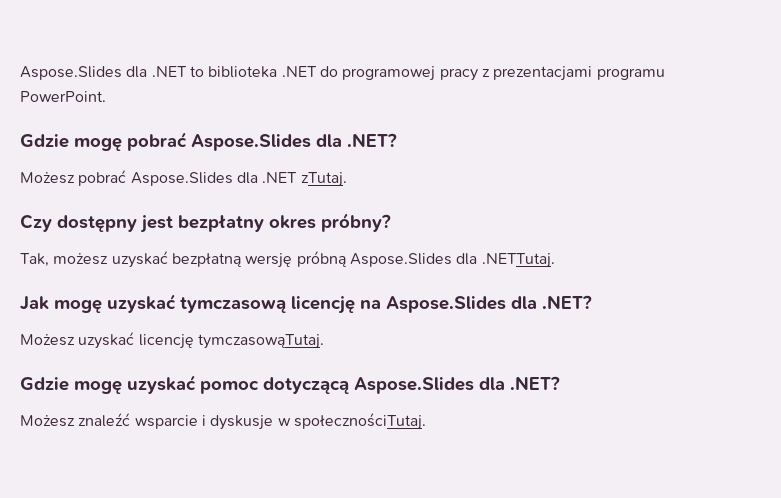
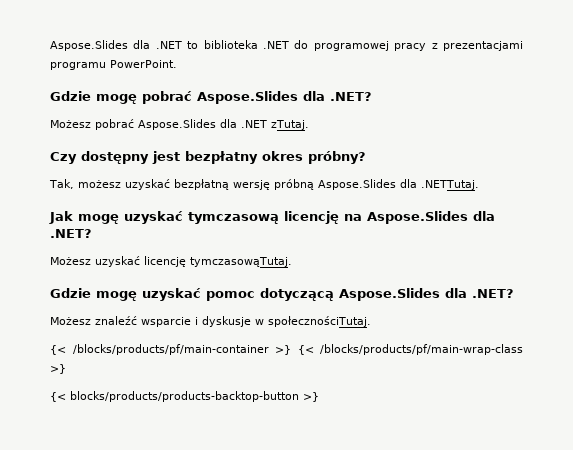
(426, 421) none -> [50,344,523,355] [50,364,66,374] [50,391,319,402] // {< /blocks/products/pf/main-container >} {< /blocks/products/pf/main-wrap-class >} // {< blocks/products/products-backtop-button >}

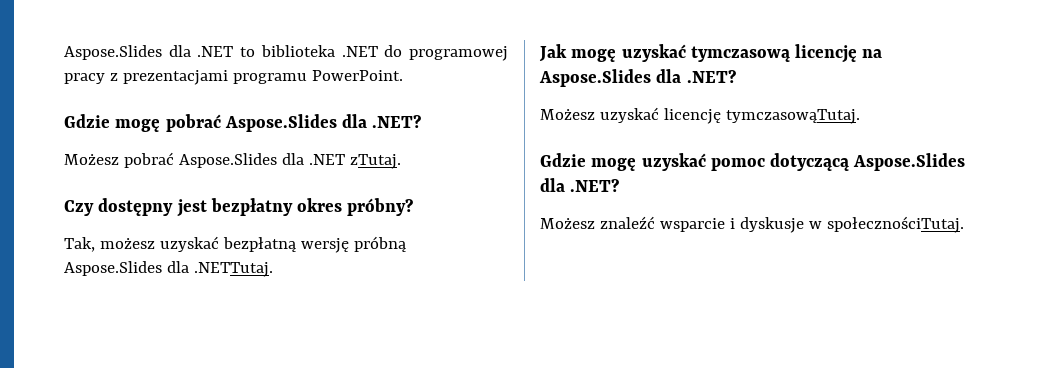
[50,344,523,355] [50,364,66,374] [50,391,319,402] // {< /blocks/products/pf/main-container >} {< /blocks/products/pf/main-wrap-class >} // {< blocks/products/products-backtop-button >} -> (964, 224) none

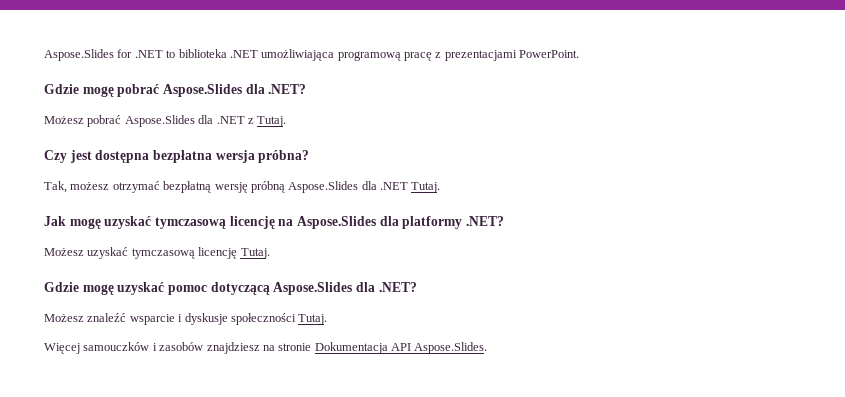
[64,45,191,60] Aspose.Slides dla -> [44,49,133,61] Aspose.Slides for
[384,45,509,61] [64,73,105,84] do programowej pracy -> [261,49,432,61] umożliwiająca programową pracę
[232,73,307,84] programu -> (517, 55) none
[349,154,401,169] zTutaj. -> [247,116,287,127] z Tutaj.
[98,198,414,217] dostępny jest bezpłatny okres próbny? -> [69,150,310,163] jest dostępna bezpłatna wersja próbna?
[159,236,219,252] uzyskać -> [112,181,160,193] otrzymać
[193,262,273,277] .NETTutaj. -> [380,182,441,193] .NET Tutaj.
(682, 76) none -> [402,216,463,229] platformy
[663,108,860,124] licencję tymczasowąTutaj. -> [131,247,270,259] tymczasową licencję Tutaj.
[808,216,964,233] w społecznościTutaj. -> [230,313,328,325] [44,342,488,354] społeczności Tutaj. // Więcej samouczków i zasobów znajdziesz na stronie Dokumentacja API Aspose.Slides.

